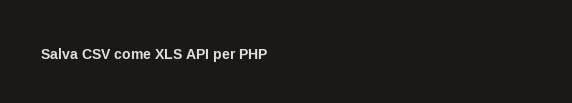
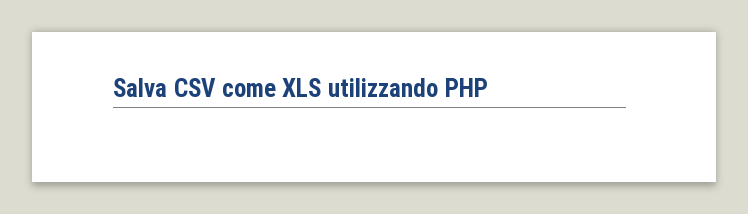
[186,49,236,62] API per -> [328,78,438,97] utilizzando

